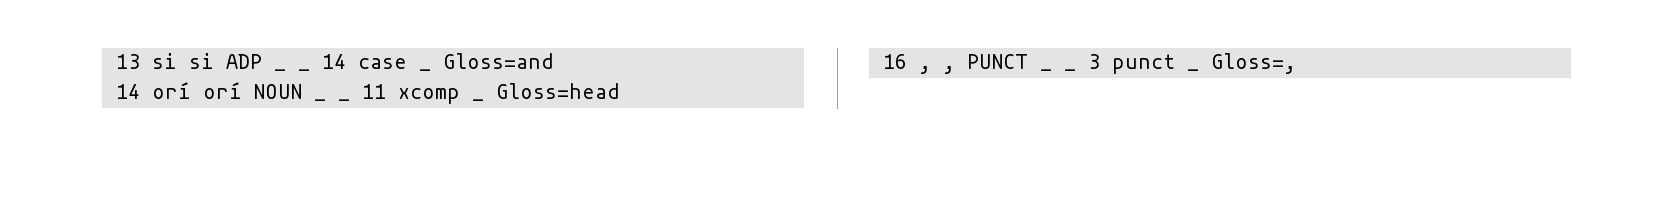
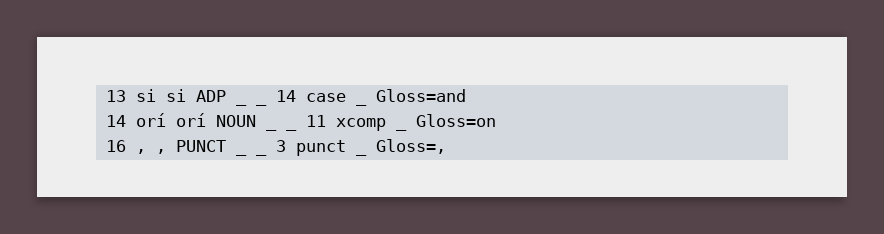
[495,83,620,99] Gloss=head -> [416,114,497,127] Gloss=on

